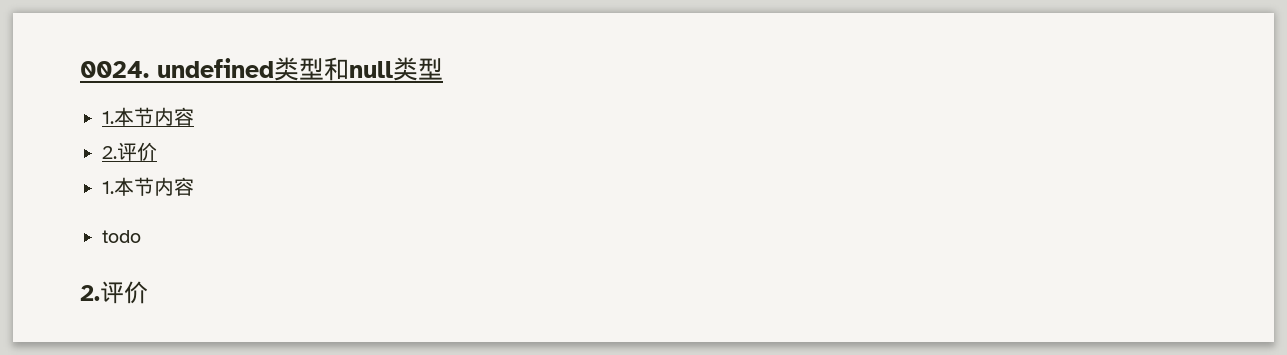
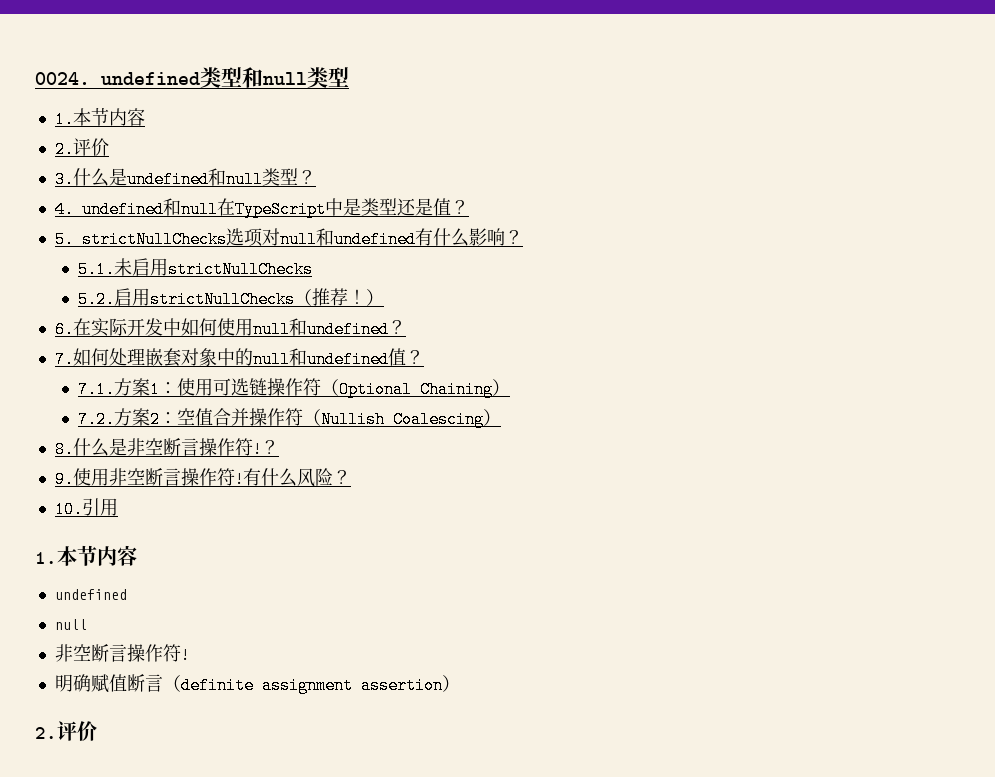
[102,177,194,196] [102,230,141,243] 1.本节内容 // todo -> [54,168,316,188] [54,198,469,218] [54,228,523,248] [77,258,313,278] [77,288,384,308] [54,318,406,338] [54,348,424,368] [77,378,510,398] [77,408,501,428] [54,438,279,458] [54,468,351,488] [54,498,118,518] [35,545,137,566] [54,589,127,600] [54,619,87,630] [54,644,189,662] [54,674,460,694] 3.什么是undefined和null类型？ // 4. undefined和null在TypeScript中是类型还是值？ // 5. strictNullChecks选项对null和undefined有什么影响？ // 5.1.未启用strictNullChecks // 5.2.启用strictNullChecks（推荐！） // 6.在实际开发中如何使用null和undefined？ // 7.如何处理嵌套对象中的null和undefined值？ // 7.1.方案1：使用可选链操作符（Optional Chaining） // 7.2.方案2：空值合并操作符（Nullish Coalescing） // 8.什么是非空断言操作符!？ // 9.使用非空断言操作符!有什么风险？ // 10.引用 // 1.本节内容 // undefined // null // 非空断言操作符! // 明确赋值断言（definite assignment assertion）

